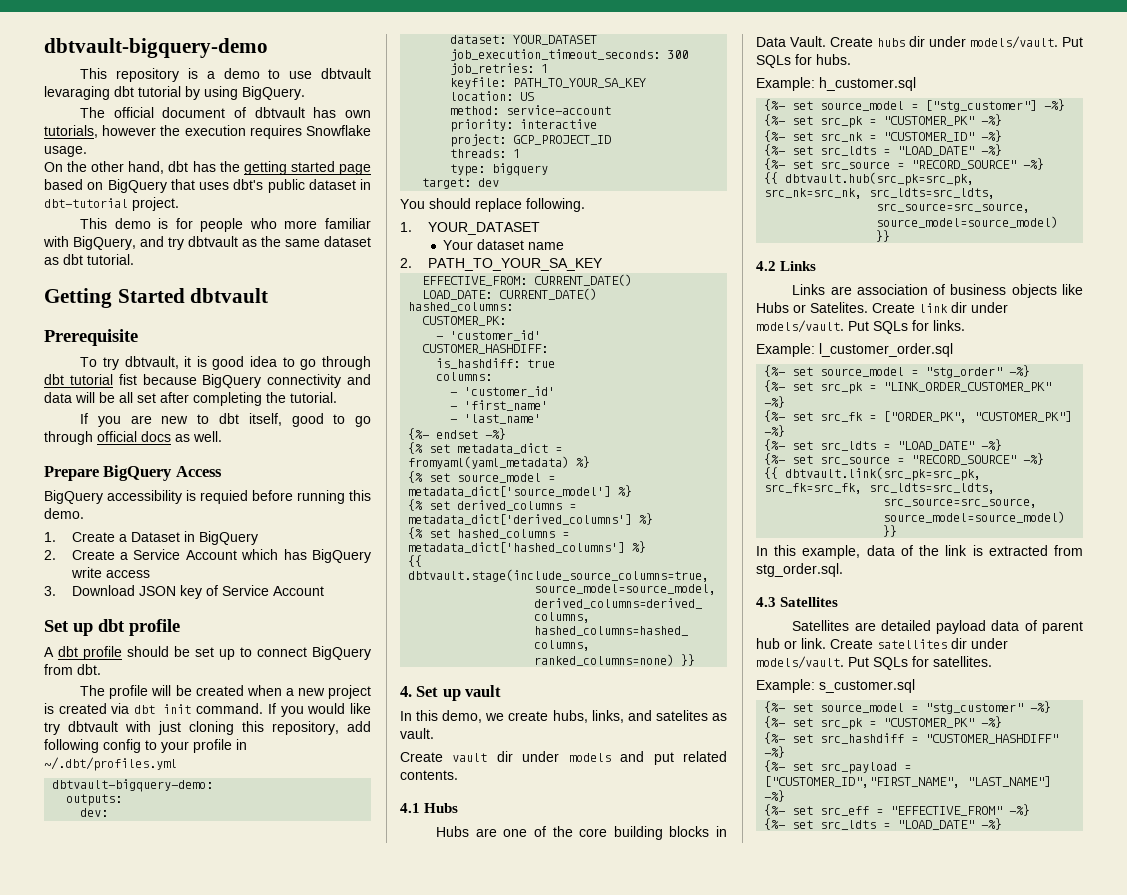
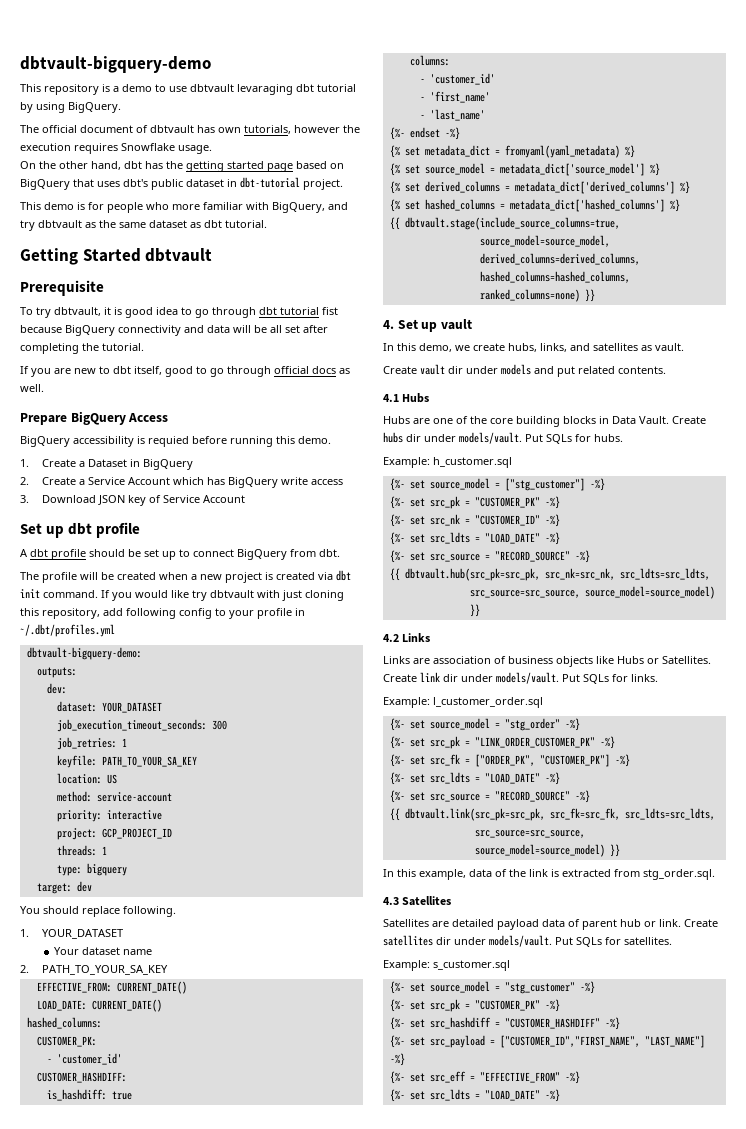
[655,710,708,721] satelites -> [593,343,638,351] satellites
[810,302,868,313] Satelites. -> [662,656,711,664] Satellites.

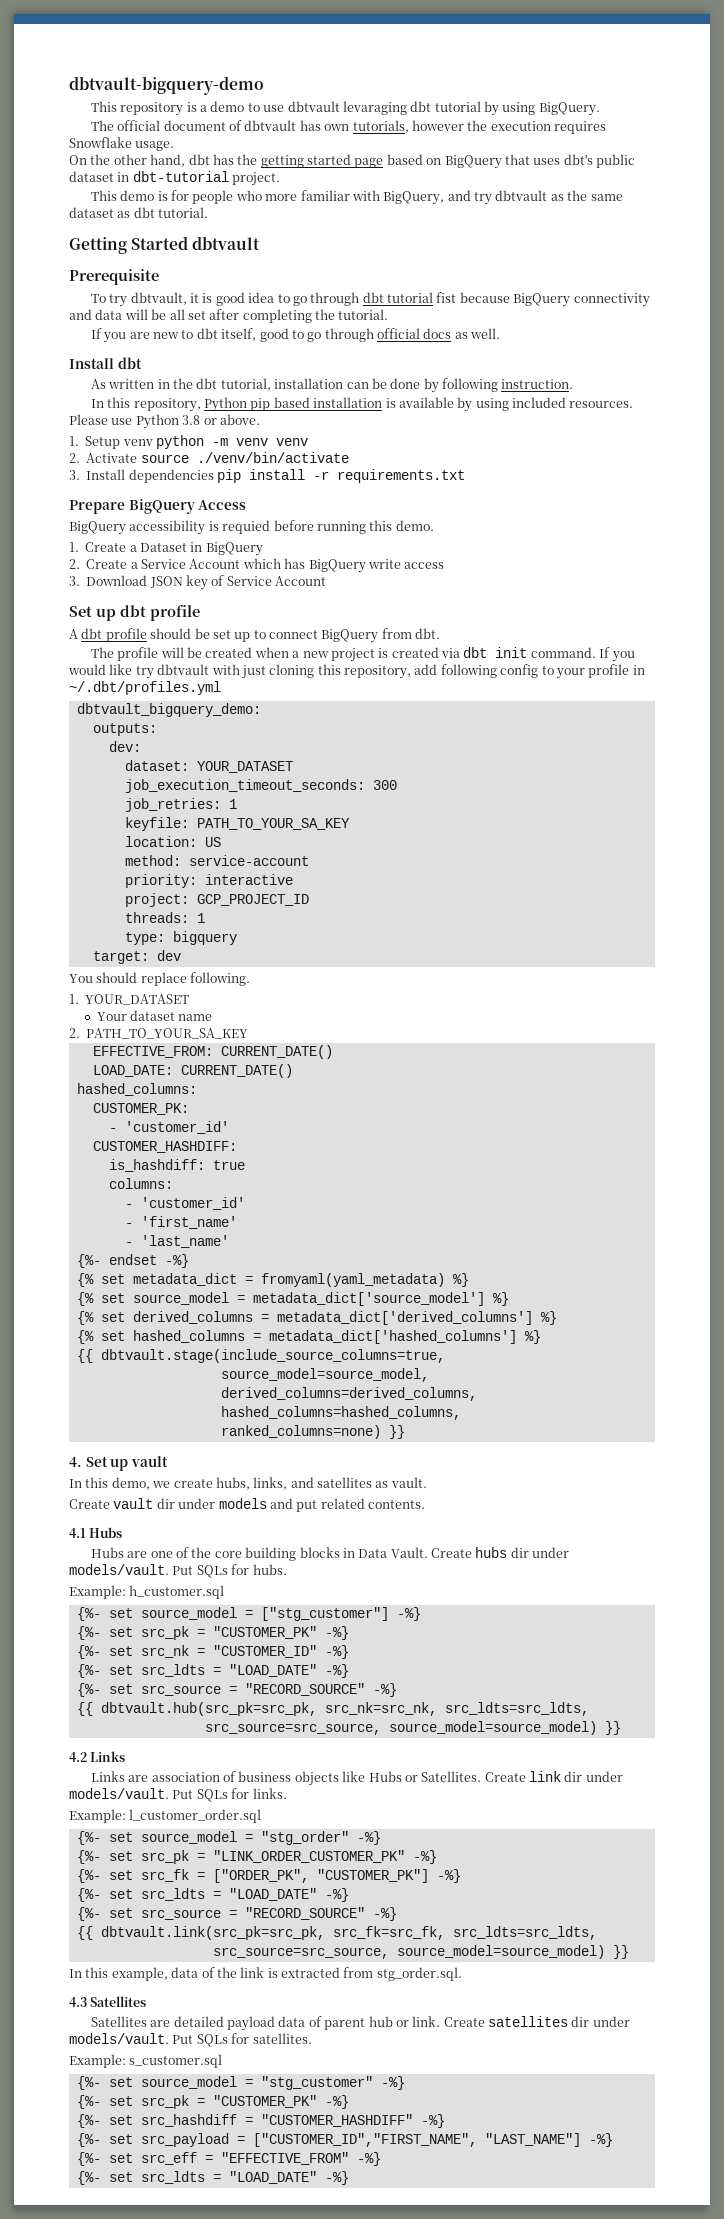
(44, 388) none -> [69,357,142,369] [90,378,574,393] [90,397,634,412] [69,414,260,429] [69,435,308,449] [69,452,349,463] [69,469,465,483] // Install dbt // As written in the dbt tutorial, installation can be done by following instruction. // In this repository, Python pip based installation is available by using included resources. Please use Python 3.8 or above. // 1. Setup venv python -m venv venv // 2. Activate source ./venv/bin/activate // 3. Install dependencies pip install -r requirements.txt
[26,647,142,660] dbtvault-bigquery-demo: -> [76,703,261,717] dbtvault_bigquery_demo:

